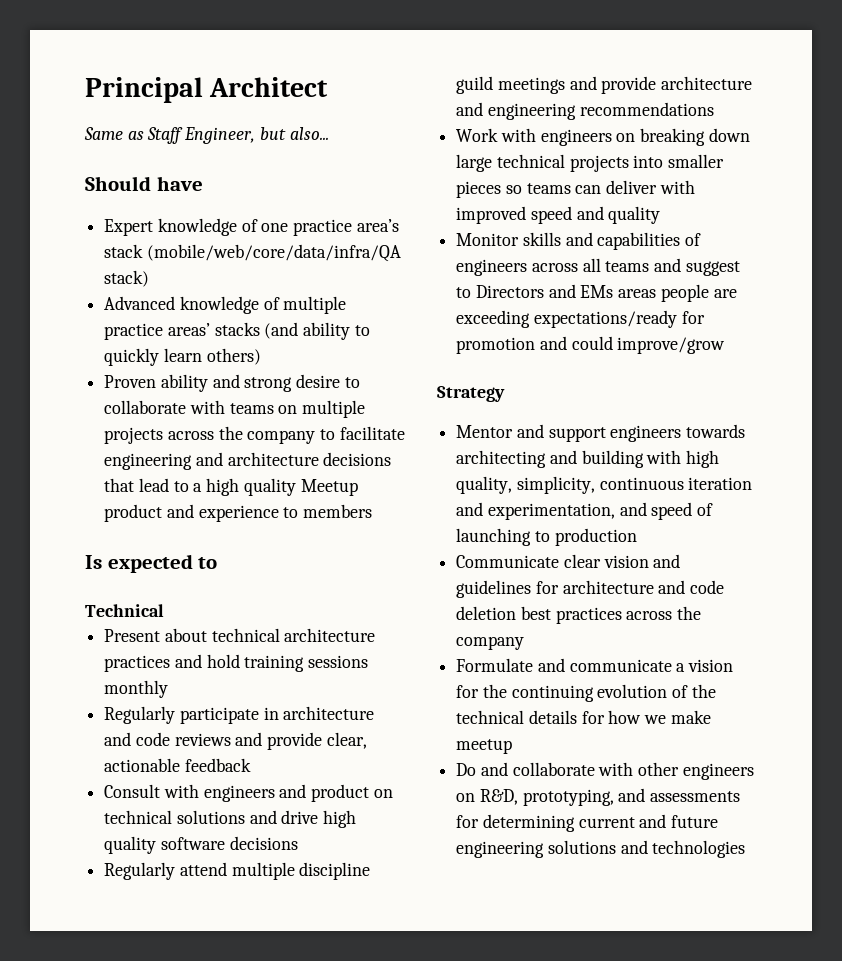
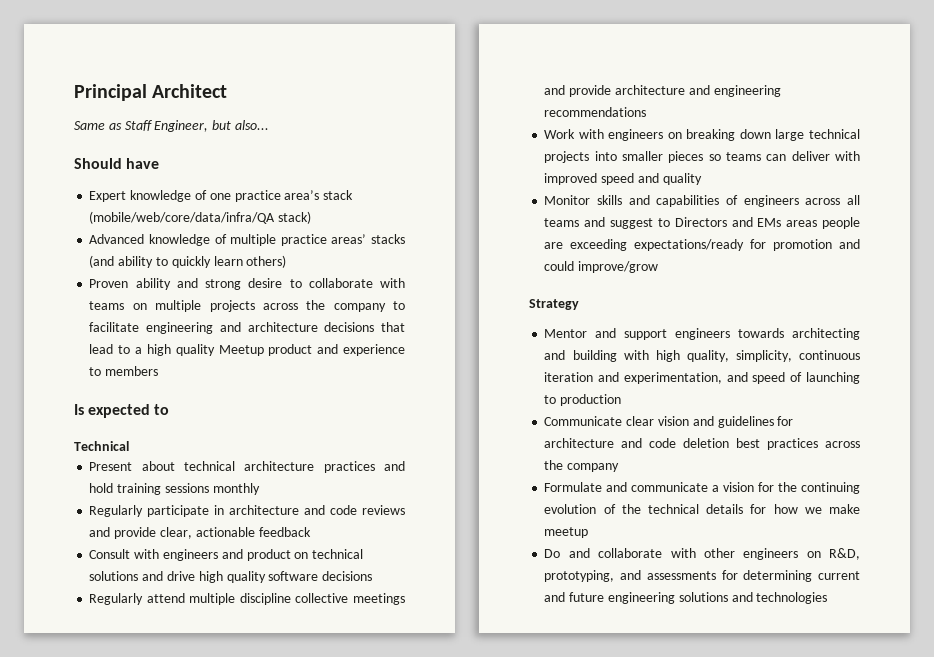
[456,76,494,94] guild -> [295,593,349,603] collective

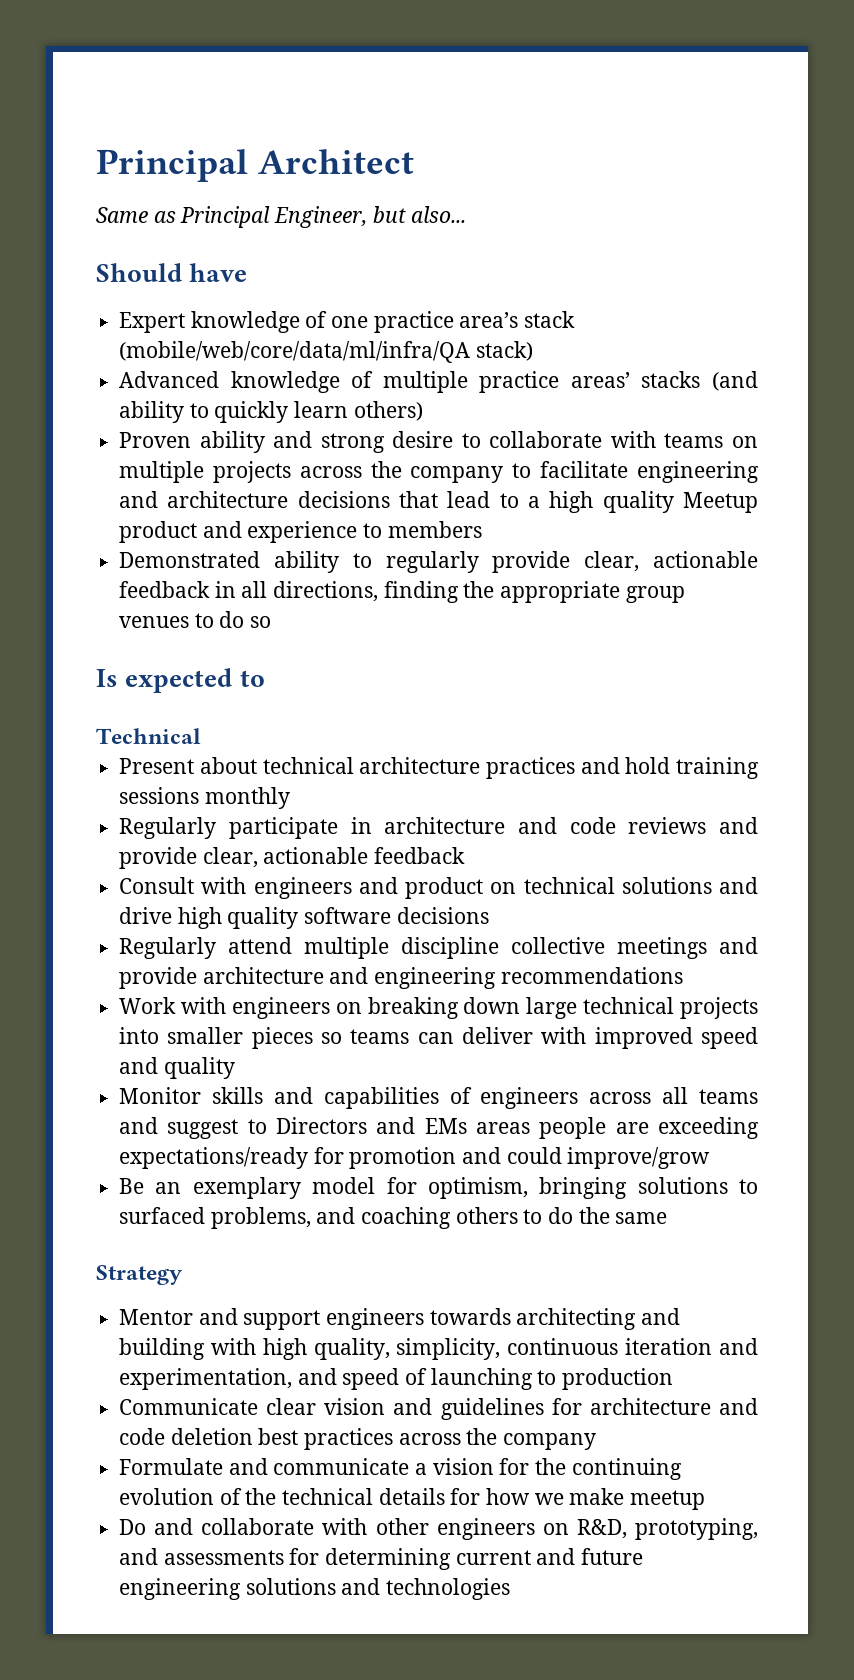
[124,120,152,131] Staff -> [180,206,271,228] Principal
[89,211,276,224] (mobile/web/core/data/infra/QA -> [119,341,471,363] (mobile/web/core/data/ml/infra/QA
(159, 371) none -> [119,551,759,573] [119,581,685,603] [119,611,272,628] // Demonstrated ability to regularly provide clear, actionable feedback in all directions, finding the appropriate group venues to do so
(659, 267) none -> [119,1177,758,1199] [119,1207,668,1229] // Be an exemplary model for optimism, bringing solutions to surfaced problems, and coaching others to do the same

